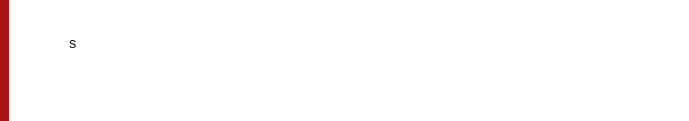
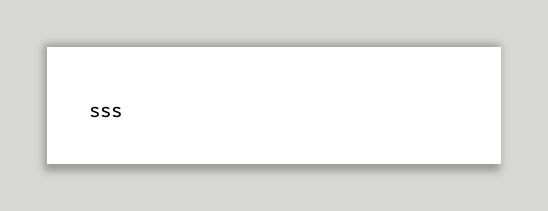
[69,40,76,48] s -> [89,106,122,118] sss

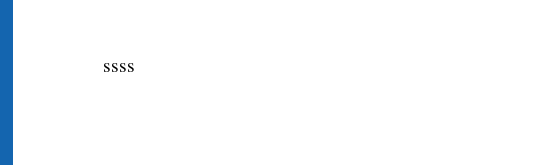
[89,106,122,118] sss -> [103,63,135,72] ssss

